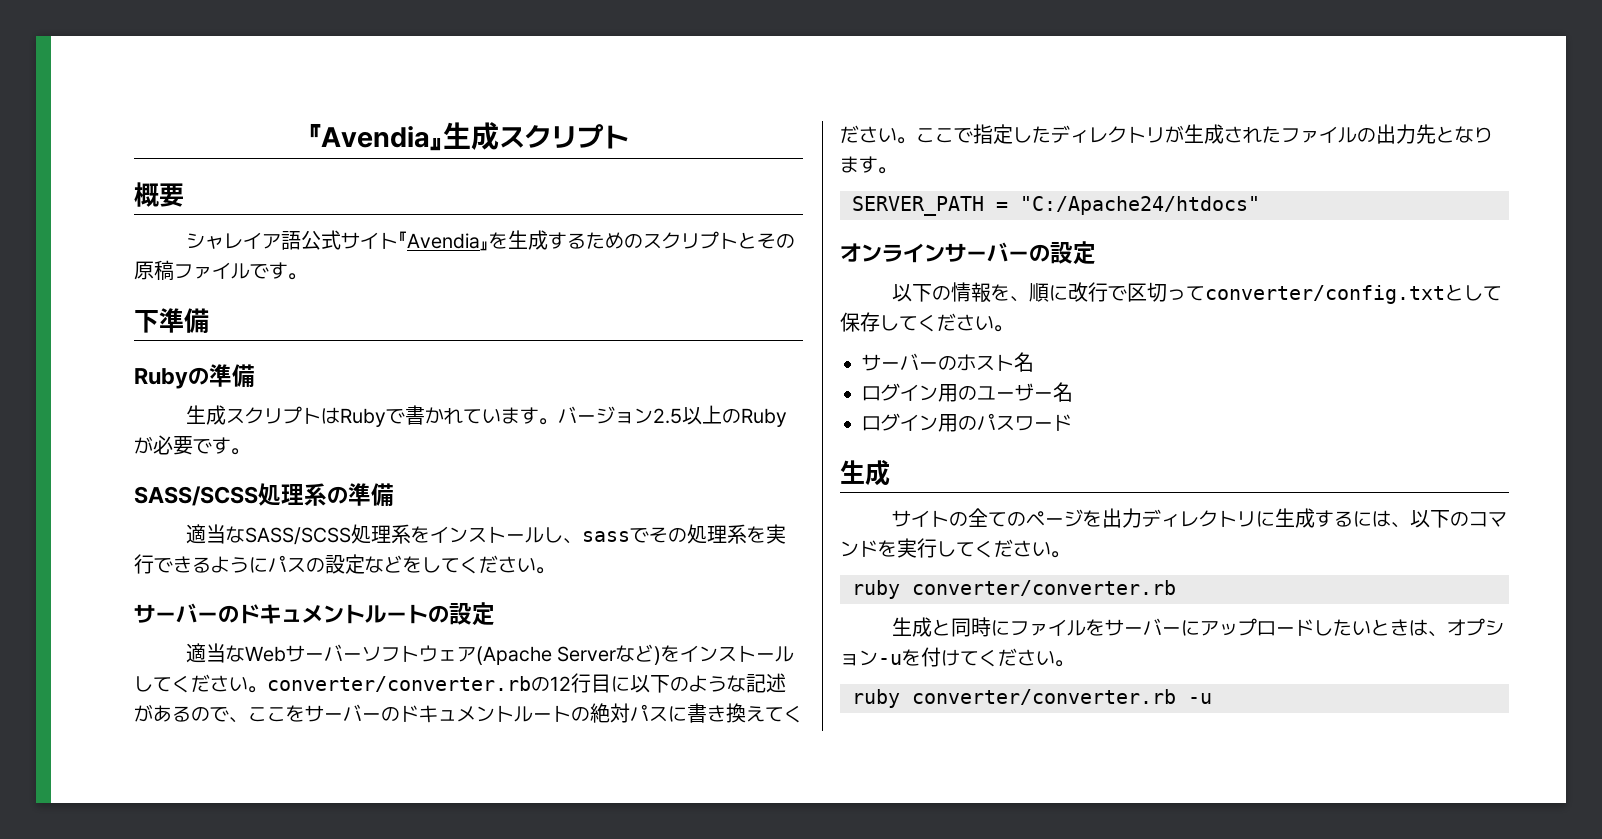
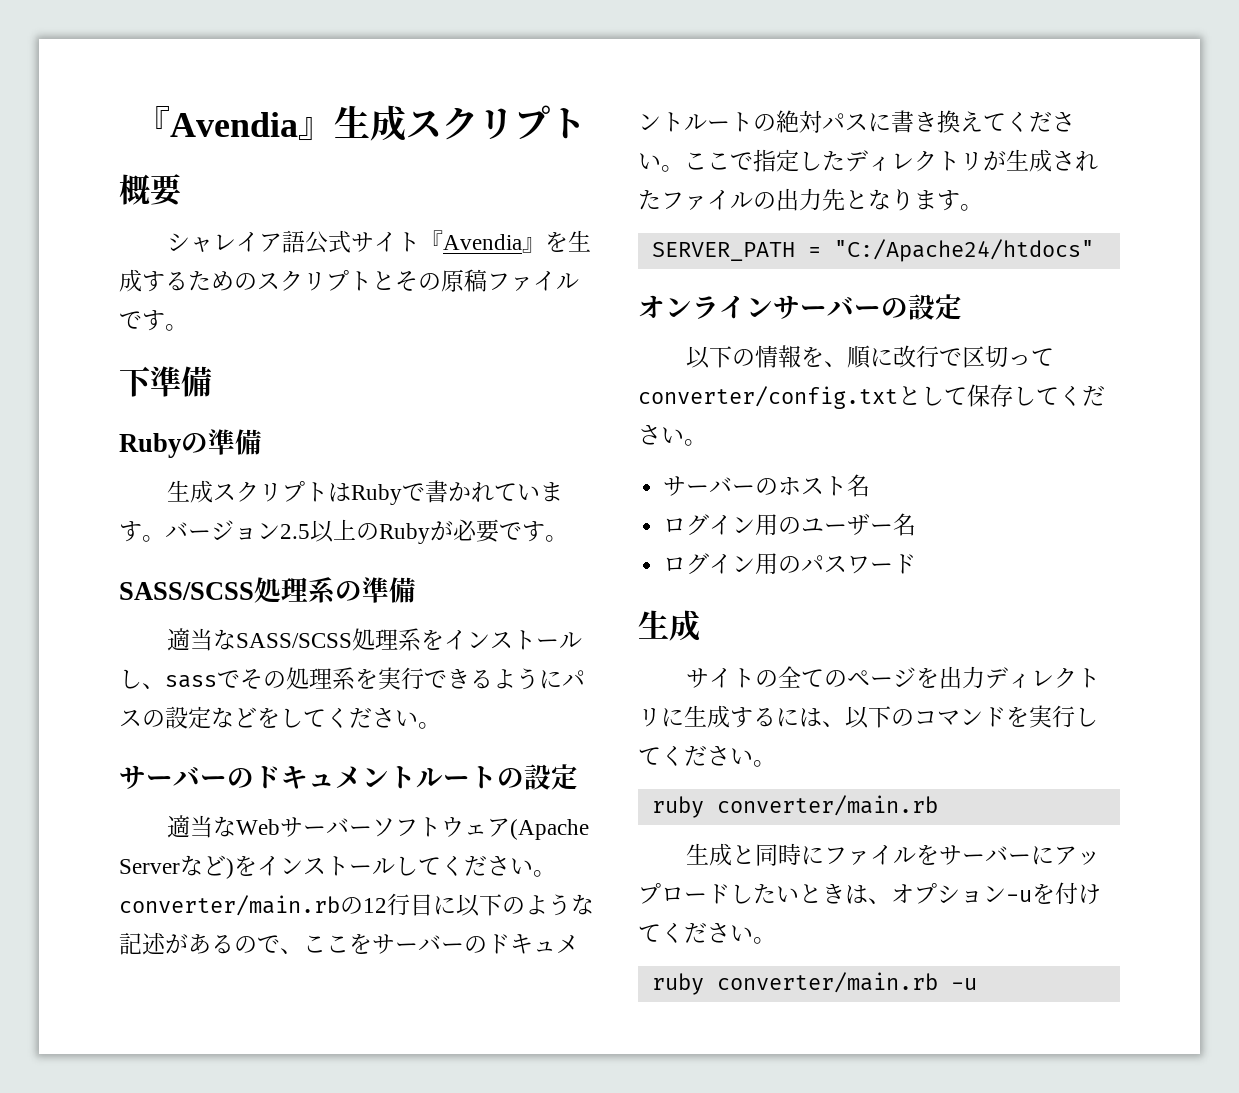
[267,676,531,692] converter/converter.rb -> [119,895,340,916] converter/main.rb
[912,580,1176,596] converter/converter.rb -> [716,795,938,816] converter/main.rb
[912,689,1176,705] converter/converter.rb -> [716,972,938,993] converter/main.rb

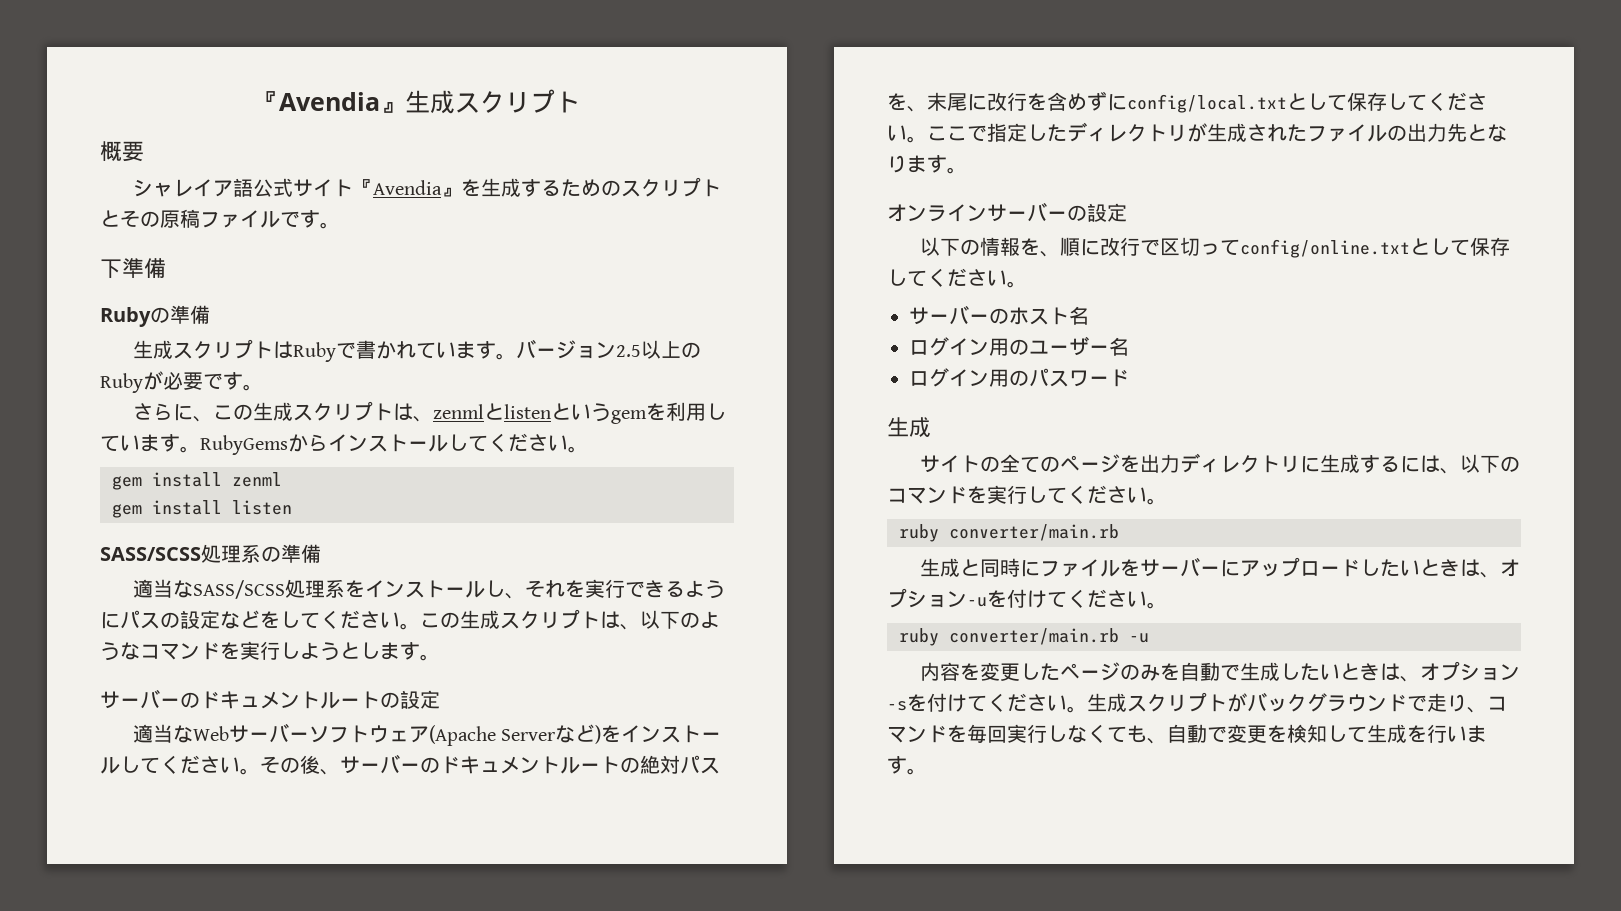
(568, 538) none -> [132,401,726,424] [100,433,588,455] [112,472,282,490] [112,500,292,518] // さらに、この生成スクリプトは、zenmlとlistenというgemを利用しています。RubyGemsからインストールしてください。 // gem install zenml // gem install listen
[165,667,355,690] sassでその処理系 -> [524,580,565,598] それ
(441, 725) none -> [420,609,720,630] [100,641,440,661] この生成スクリプトは、以下のようなコマンドを実行しようとします。
[119,893,594,917] [119,932,372,955] converter/main.rbの12行目に以下のような記述があるので、ここを -> [260,755,340,775] その後、
[868,110,983,133] に書き換え -> [887,91,1407,113] を、末尾に改行を含めずにconfig/local.txtとして保存し
[651,239,1094,262] // SERVER_PATH = "C:/Apache24/htdocs" -> (967, 170) none
[638,386,898,409] converter/config.txt -> [1239,239,1410,258] config/online.txt
(977, 984) none -> [919,661,1520,682] [887,692,1507,713] [887,724,1487,744] [887,756,927,775] // 内容を変更したページのみを自動で生成したいときは、オプション-sを付けてください。生成スクリプトがバックグラウンドで走り、コマンドを毎回実行しなくても、自動で変更を検知して生成を行います。

